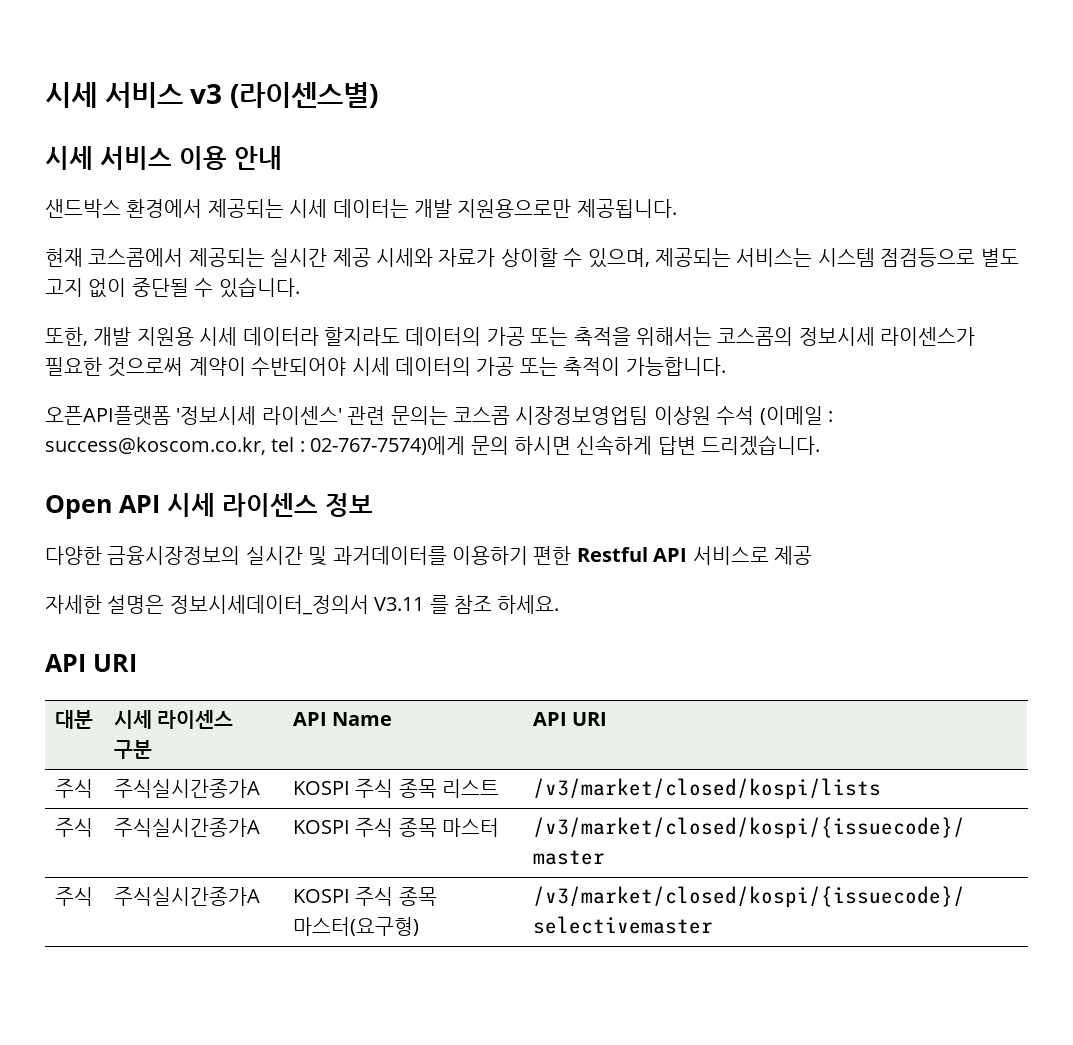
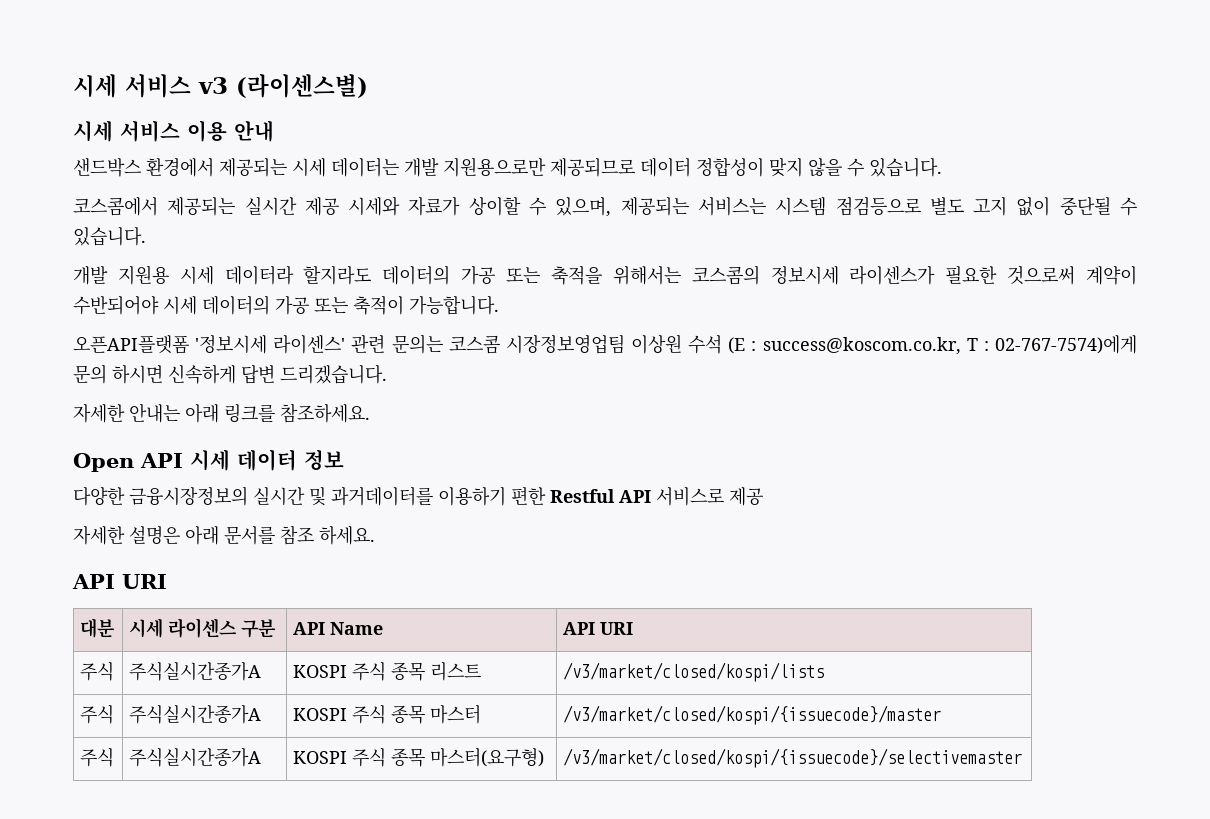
[576,199,677,218] [45,248,83,267] 제공됩니다. // 현재 -> [550,157,942,177] 제공되므로 데이터 정합성이 맞지 않을 수 있습니다. //
[45,327,88,346] 또한, -> (146, 236) none
[759,406,823,425] (이메일 -> [728,337,746,354] (E
[271,437,295,452] tel -> [966,338,978,351] T
(821, 445) none -> [73,403,370,423] // 자세한 안내는 아래 링크를 참조하세요.
[222,493,318,517] 라이센스 -> [237,449,297,471] 데이터
[169,595,449,615] 정보시세데이터_정의서 V3.11 를 -> [185,526,275,545] 아래 문서를

